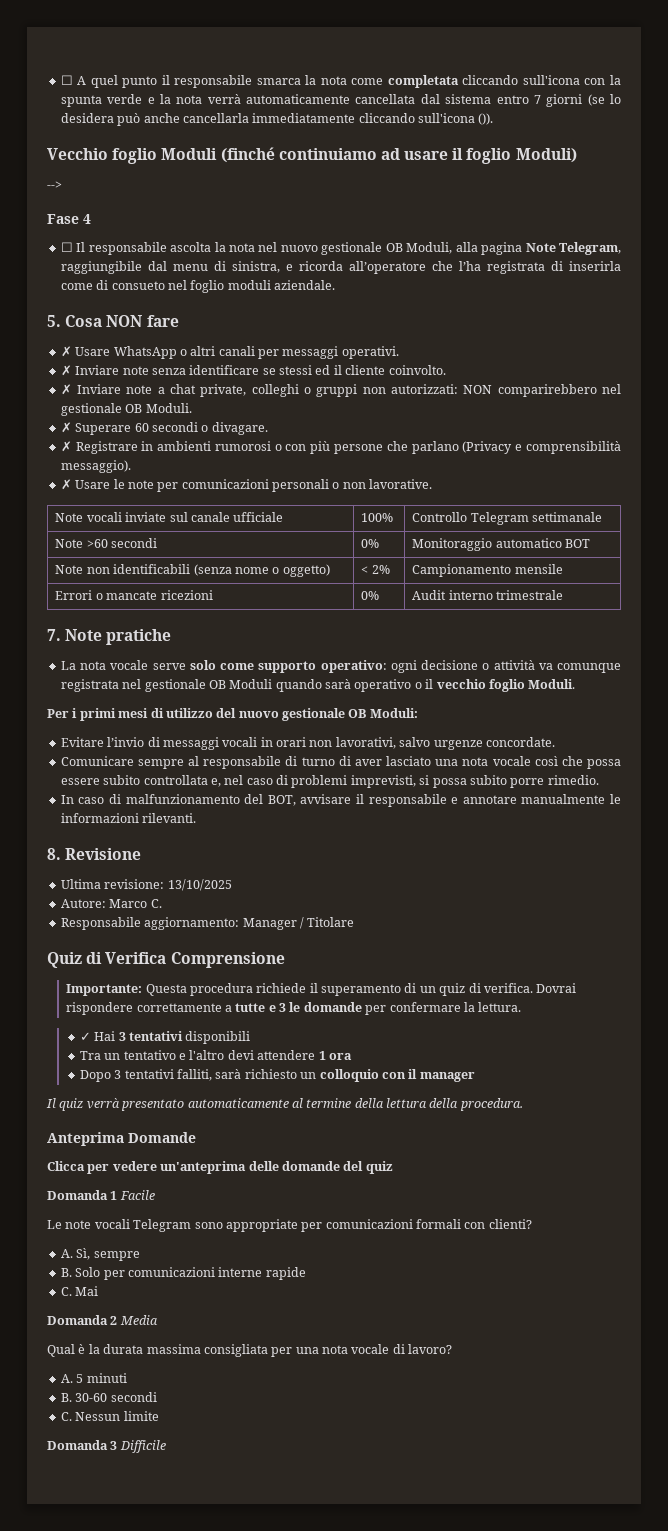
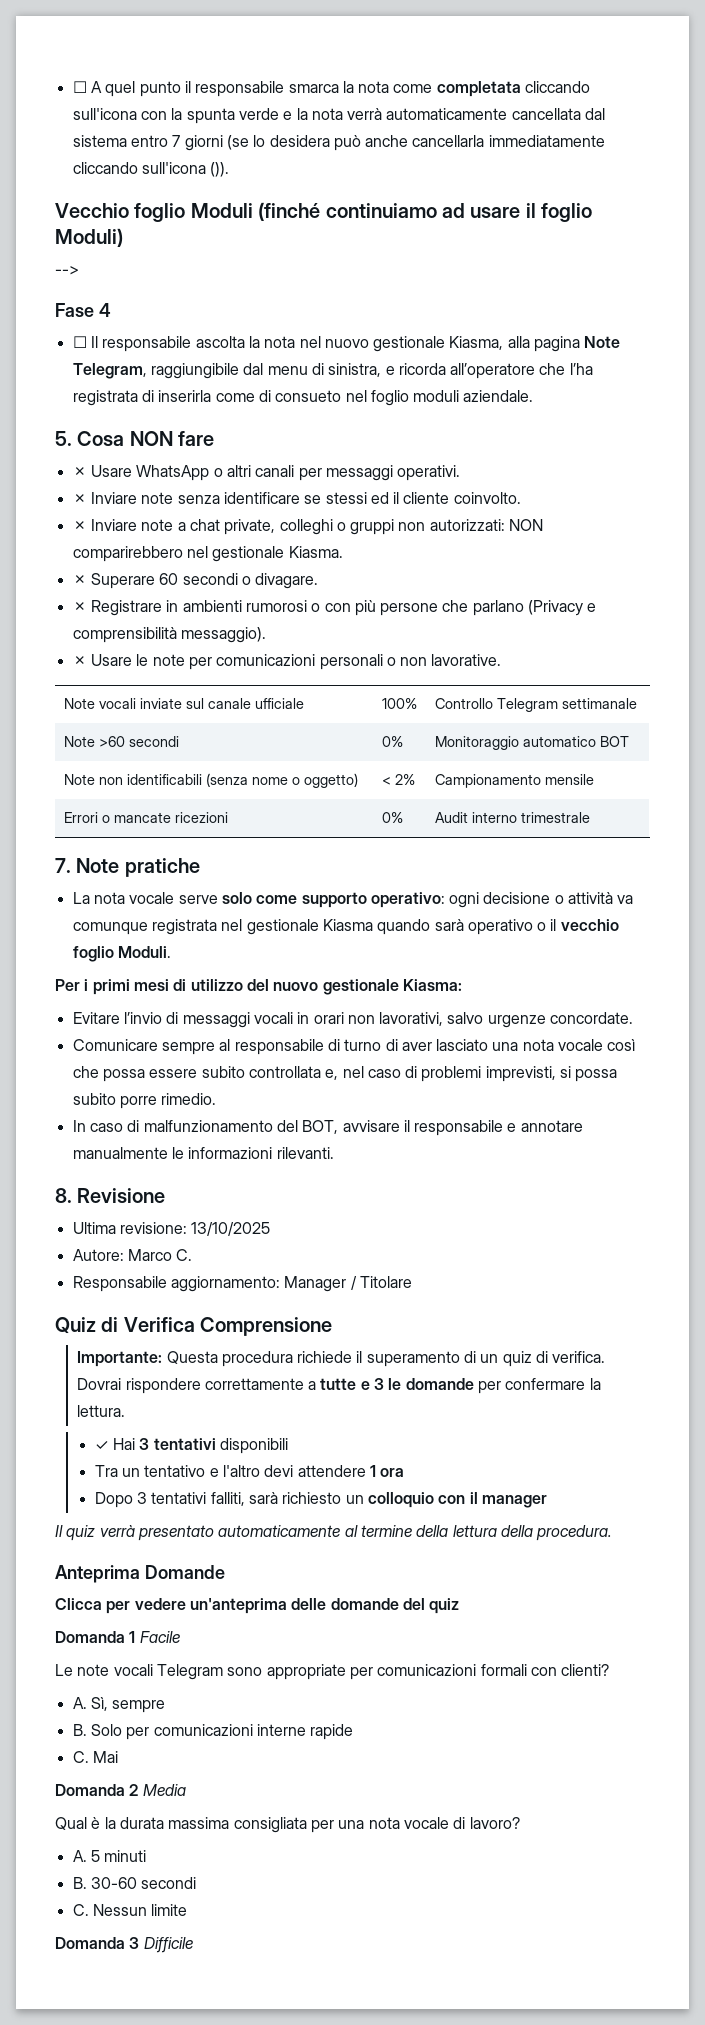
[385,242,453,254] OB Moduli, -> [449,336,504,350] Kiasma,
[125,403,192,413] OB Moduli. -> [288,546,343,558] Kiasma.
[208,679,273,689] OB Moduli -> [322,919,373,931] Kiasma
[348,708,418,718] OB Moduli: -> [402,979,462,991] Kiasma:

